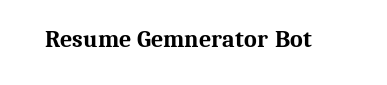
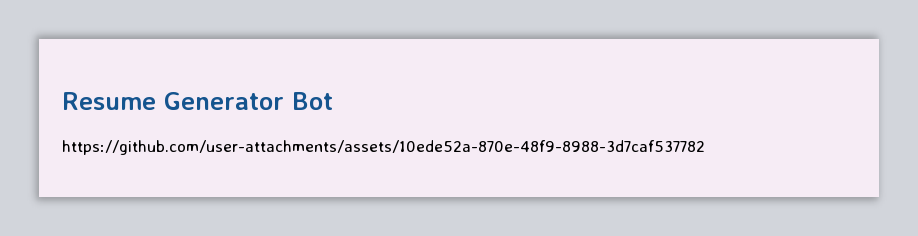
[137,31,269,47] Gemnerator -> [164,92,284,110] Generator
(312, 39) none -> [62,140,705,155] // https://github.com/user-attachments/assets/10ede52a-870e-48f9-8988-3d7caf537782

